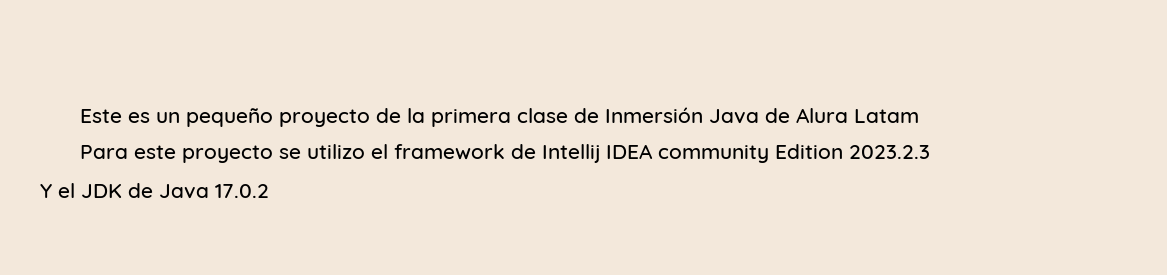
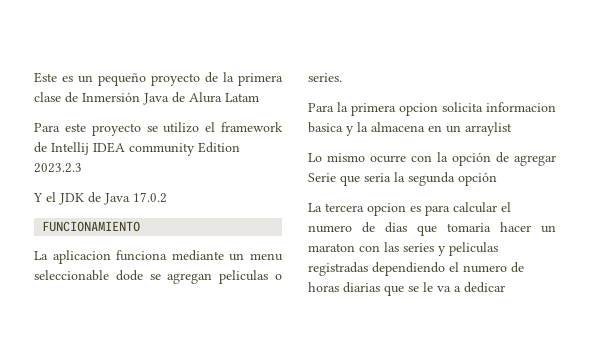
(269, 191) none -> [42,221,141,232] [34,250,283,264] [34,270,282,284] [308,73,342,82] [308,102,556,116] [308,122,512,136] [308,152,556,166] [308,172,497,186] [308,202,511,216] [308,222,556,236] [308,242,498,256] [308,262,524,276] [308,282,505,296] // FUNCIONAMIENTO // La aplicacion funciona mediante un menu seleccionable dode se agregan peliculas o series. // Para la primera opcion solicita informacion basica y la almacena en un arraylist // Lo mismo ocurre con la opción de agregar Serie que seria la segunda opción // La tercera opcion es para calcular el numero de dias que tomaria hacer un maraton con las series y peliculas registradas dependiendo el numero de horas diarias que se le va a dedicar

